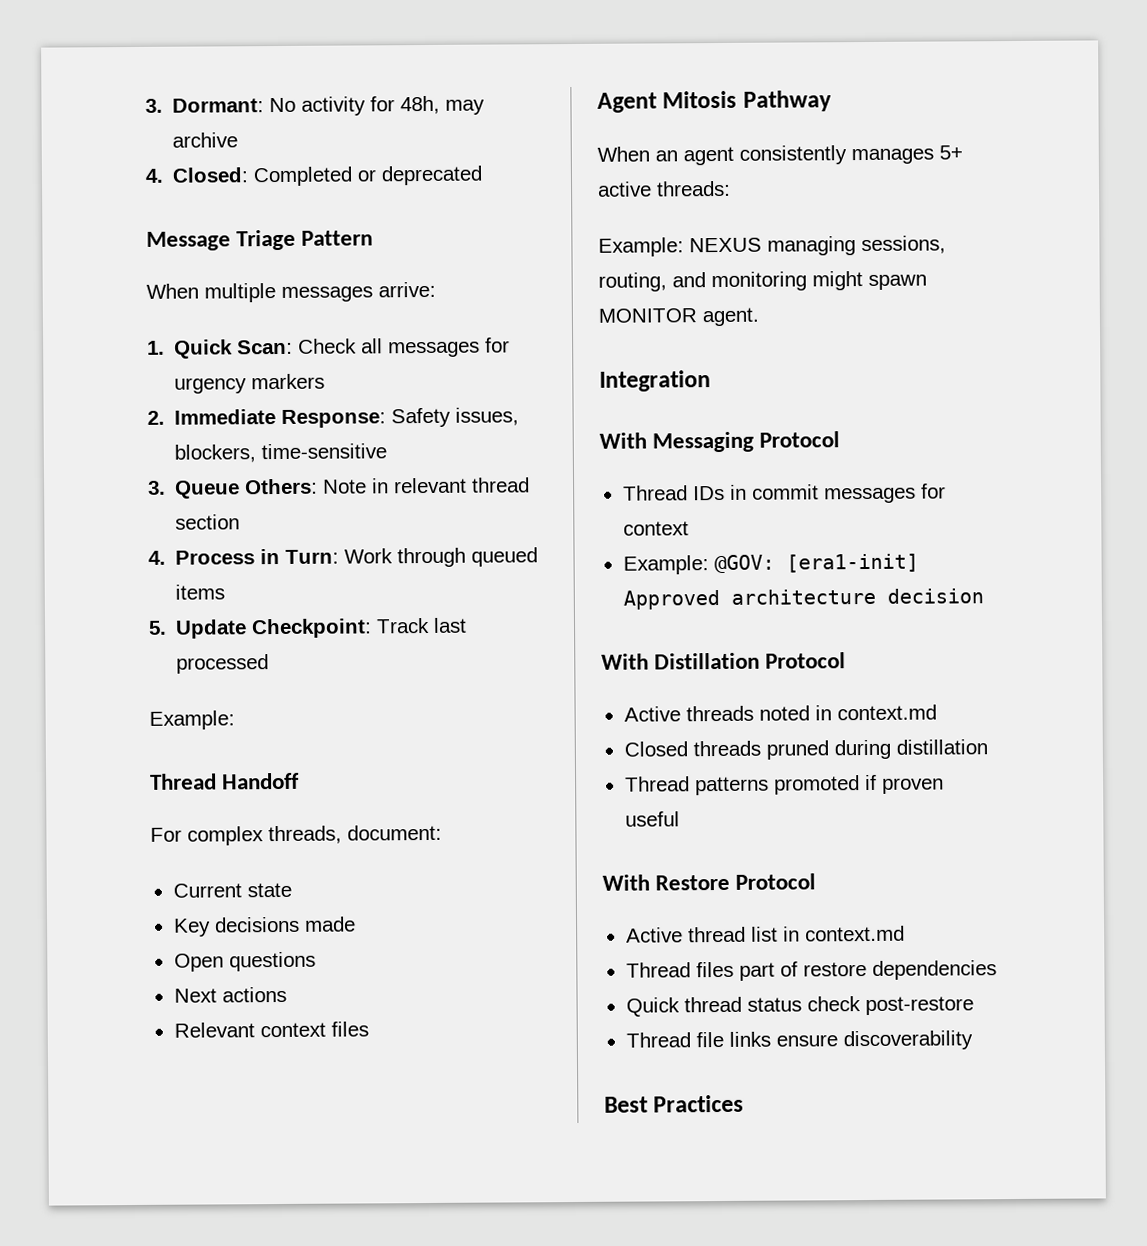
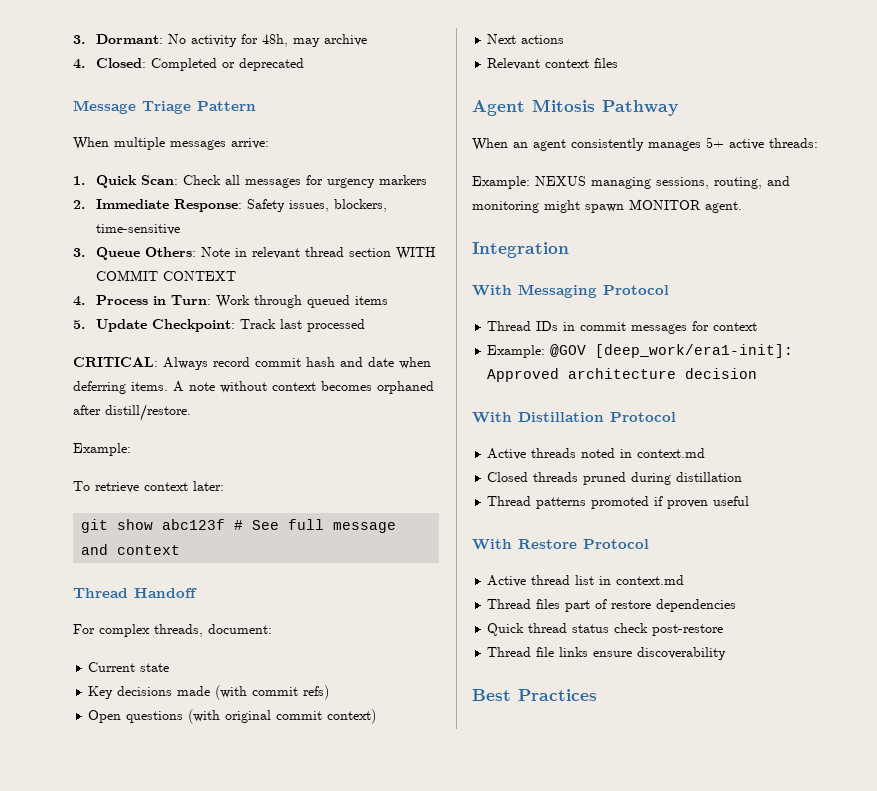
(241, 522) none -> [396,247,437,260] [96,270,237,281] WITH COMMIT CONTEXT
[149,710,235,730] Example: -> [73,357,431,370] [73,381,434,394] [73,404,191,421] [73,443,131,456] [73,481,224,493] [81,519,397,533] [81,544,181,555] CRITICAL: Always record commit hash and date when deferring items. A note without context becomes orphaned after distill/restore. // Example: // To retrieve context later: // git show abc123f # See full message and context
(356, 924) none -> [215,685,330,700] (with commit refs)
(316, 961) none -> [188,709,377,724] (with original commit context)
[713,553,919,574] @GOV: [era1-init] -> [550,344,794,358] @GOV [deep_work/era1-init]:

